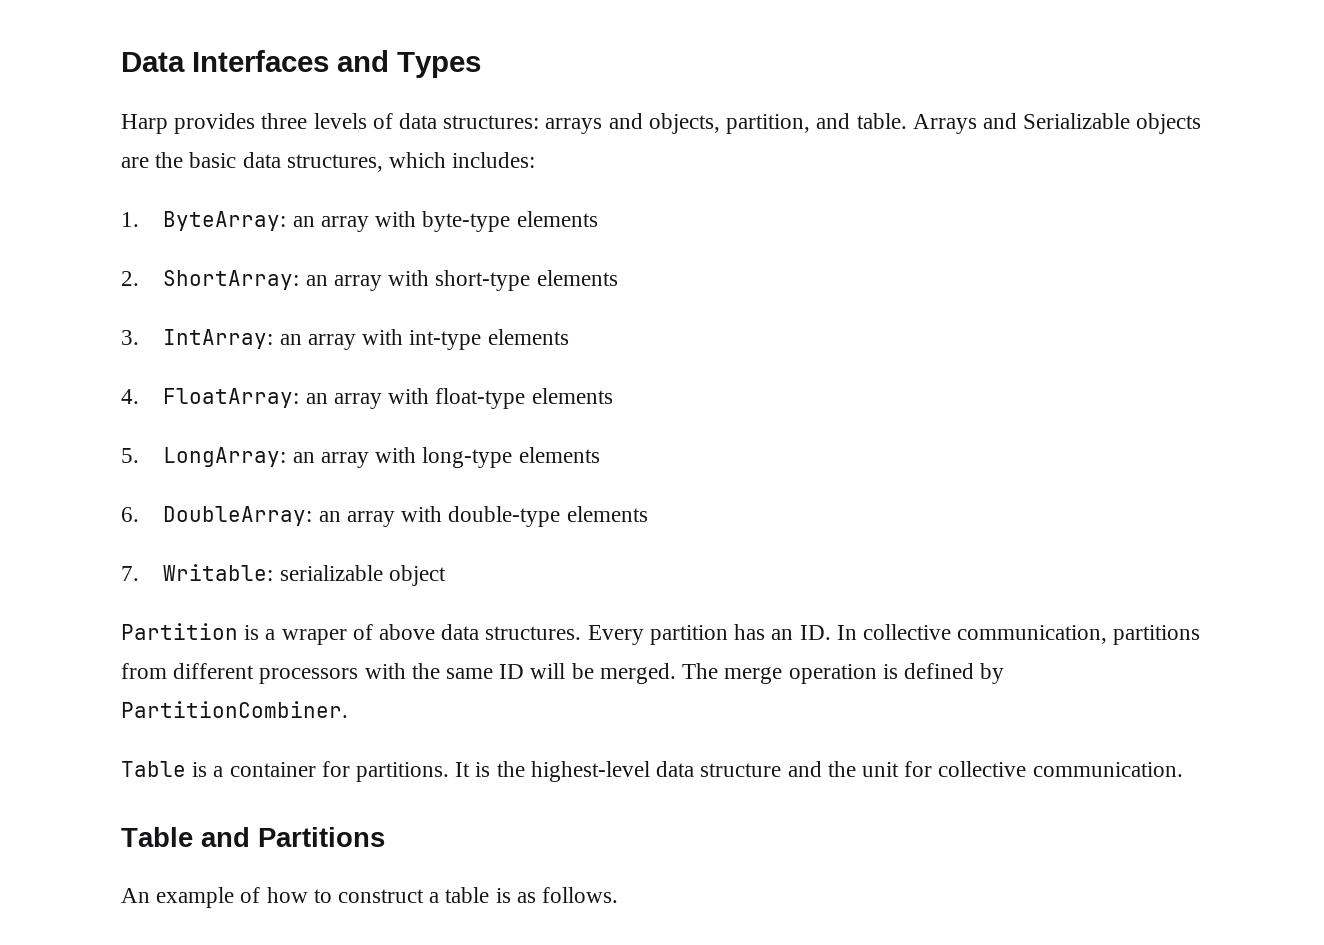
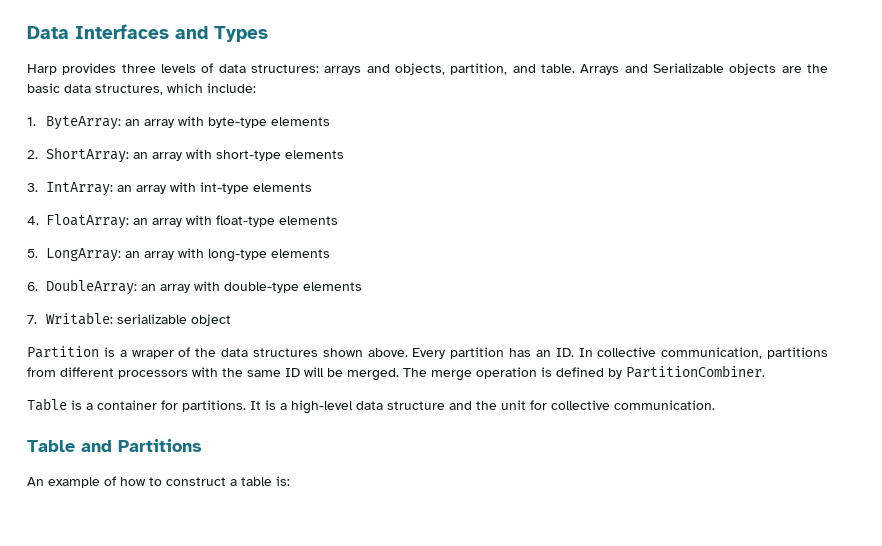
[452,152,536,168] includes: -> [207,83,256,93] include:
[379,624,582,640] above data structures. -> [195,348,408,357] the data structures shown above.
[496,761,650,782] the highest-level -> [280,400,353,414] a high-level
[495,887,619,903] is as follows. -> [276,476,290,486] is:

